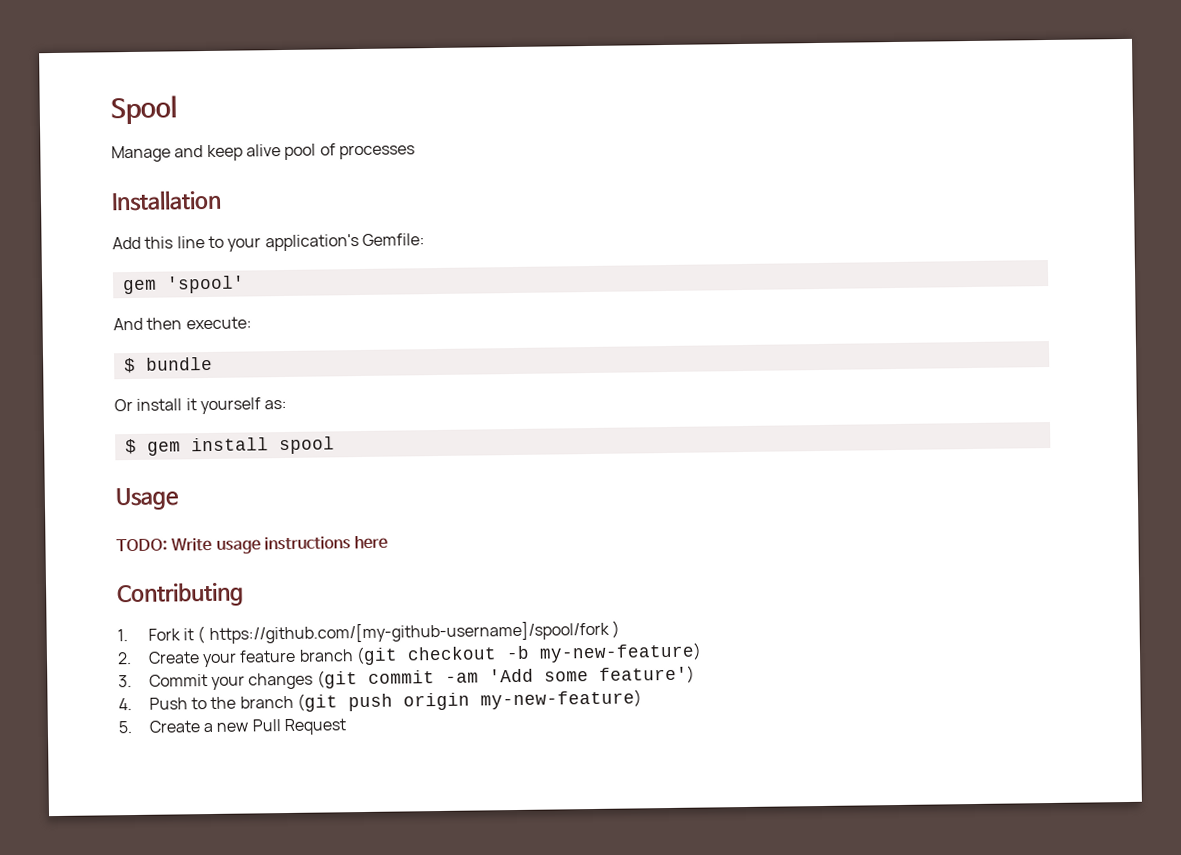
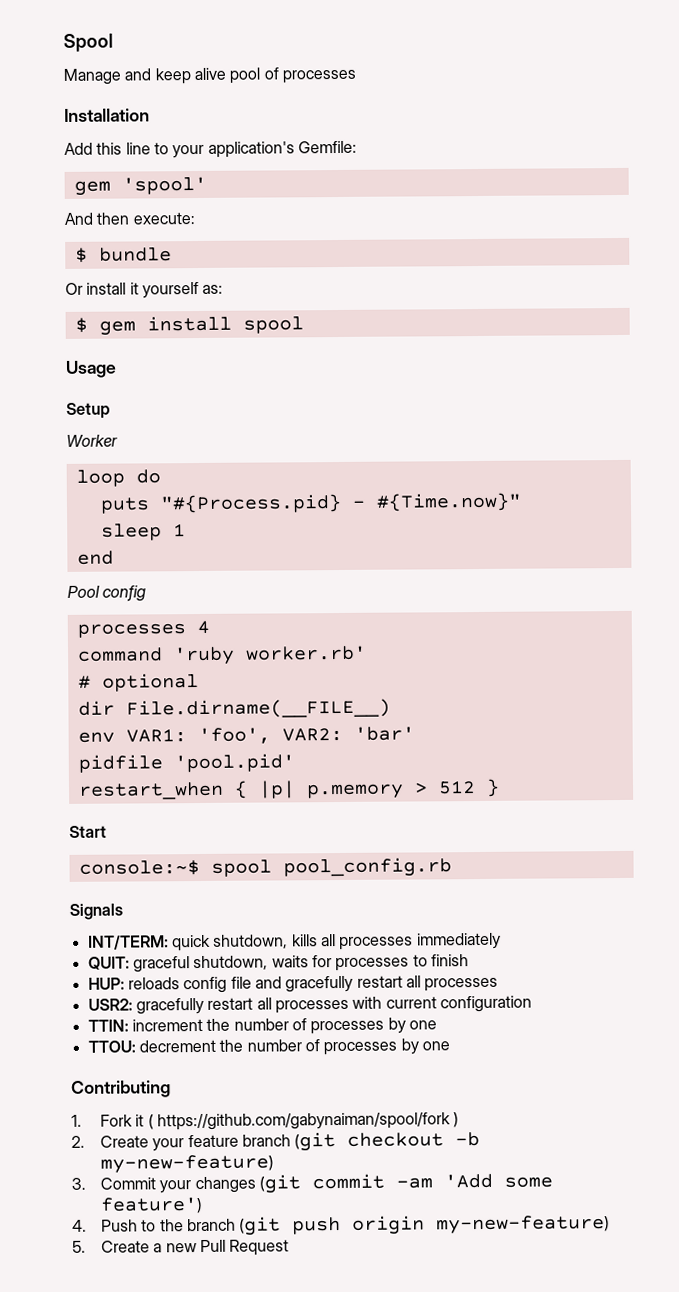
[116,535,389,554] TODO: Write usage instructions here -> [66,402,110,419] [66,434,118,447] [75,469,161,487] [99,492,522,514] [100,523,186,541] [76,550,114,565] [67,585,147,602] [76,620,210,638] [77,645,367,666] [77,673,199,692] [77,698,391,719] [77,726,415,745] [77,753,295,773] [77,778,500,800] [69,825,107,838] [78,857,452,878] [69,903,123,920] [87,932,501,952] [87,954,469,973] [87,975,499,994] [87,995,532,1015] [87,1017,437,1035] [87,1038,450,1056] Setup // Worker // loop do // puts "#{Process.pid} - #{Time.now}" // sleep 1 // end // Pool config // processes 4 // command 'ruby worker.rb' // # optional // dir File.dirname(__FILE__) // env VAR1: 'foo', VAR2: 'bar' // pidfile 'pool.pid' // restart_when { |p| p.memory > 512 } // Start // console:~$ spool pool_config.rb // Signals // INT/TERM: quick shutdown, kills all processes immediately // QUIT: graceful shutdown, waits for processes to finish // HUP: reloads config file and gracefully restart all processes // USR2: gracefully restart all processes with current configuration // TTIN: increment the number of processes by one // TTOU: decrement the number of processes by one
[208,620,610,645] https://github.com/[my-github-username]/spool/fork -> [156,1112,451,1131] https://github.com/gabynaiman/spool/fork

